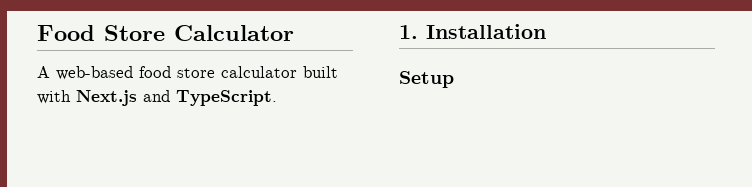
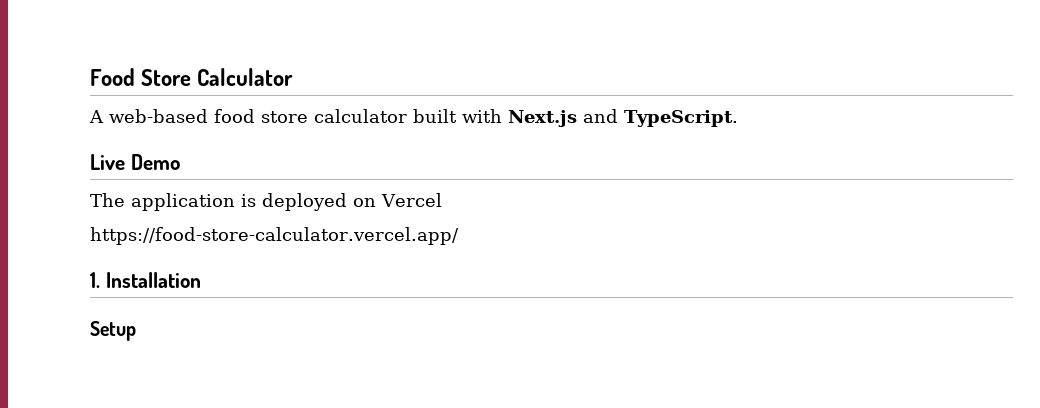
(277, 98) none -> [90,154,180,170] [90,193,442,211] [90,227,459,245] // Live Demo // The application is deployed on Vercel // https://food-store-calculator.vercel.app/

